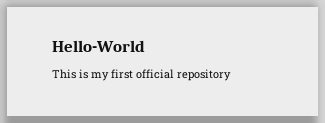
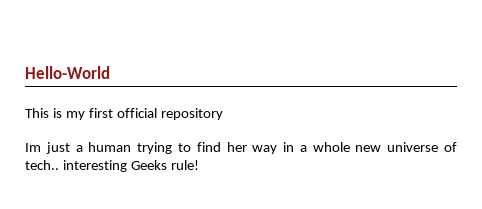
(231, 75) none -> [25,142,457,154] [25,160,199,172] // Im just a human trying to find her way in a whole new universe of tech.. interesting Geeks rule!

